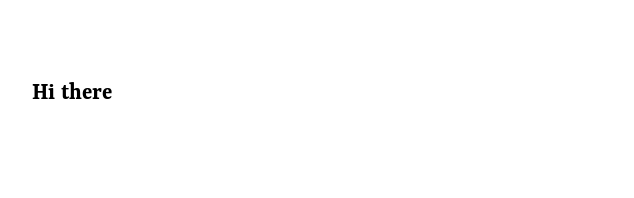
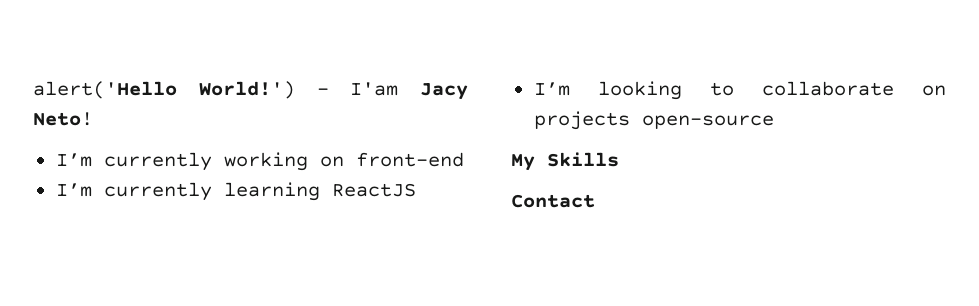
[32,82,113,99] Hi there -> [33,81,468,100] [33,112,93,126] [55,152,464,171] [55,182,416,201] [533,81,946,100] [533,111,774,130] [511,152,619,171] [511,194,595,208] alert('Hello World!') - I'am Jacy Neto! // I’m currently working on front-end // I’m currently learning ReactJS // I’m looking to collaborate on projects open-source // My Skills // Contact

